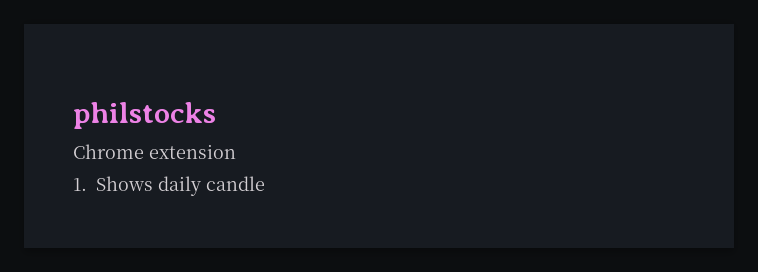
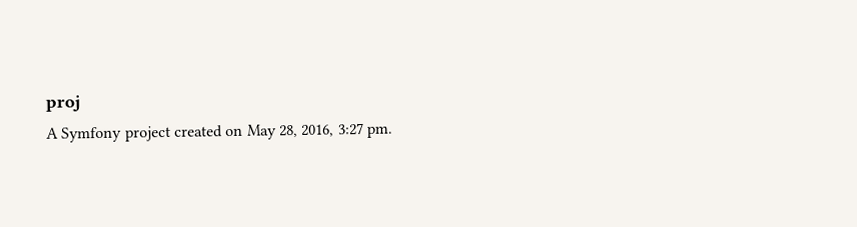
[73,102,216,129] [73,144,236,159] [73,176,266,196] philstocks // Chrome extension // 1. Shows daily candle -> [45,95,81,112] [46,122,393,143] proj // A Symfony project created on May 28, 2016, 3:27 pm.

